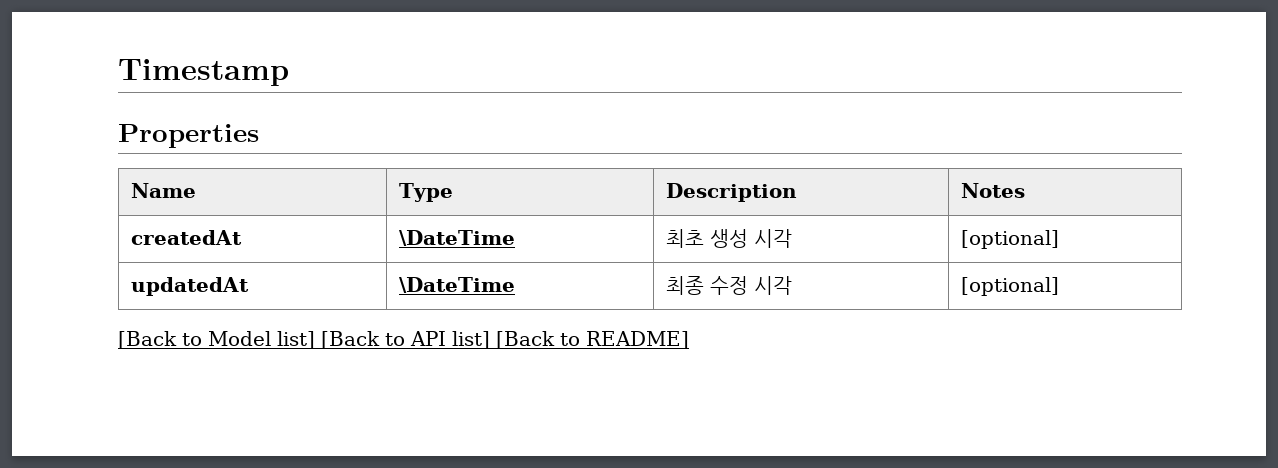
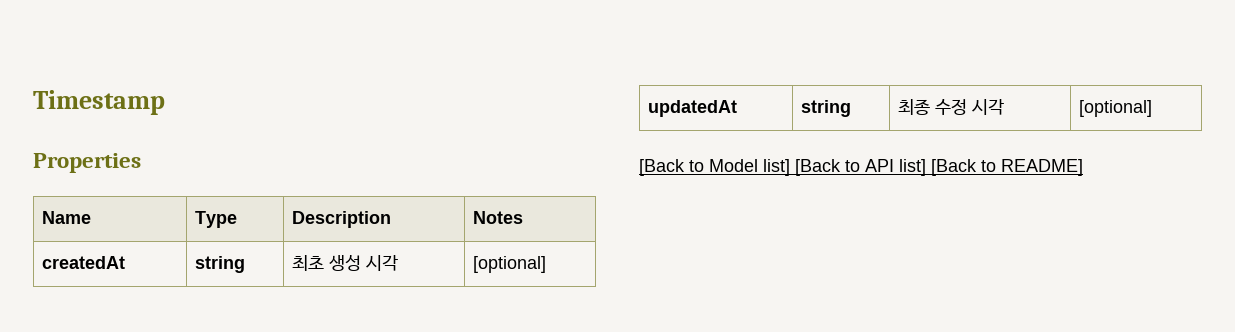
[398,230,515,246] \DateTime -> [195,256,246,273] string
[398,277,515,293] \DateTime -> [801,100,852,117] string

